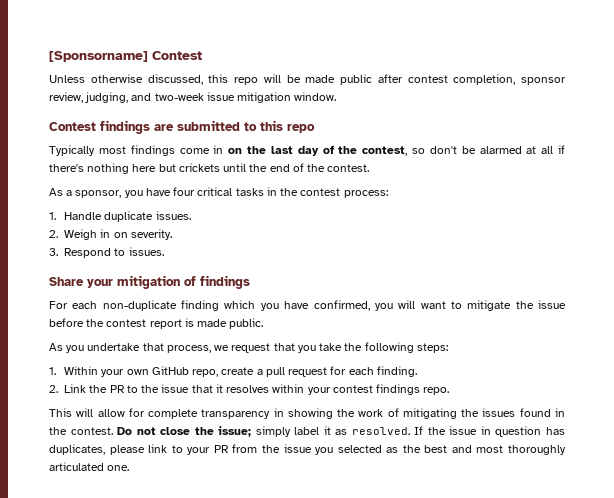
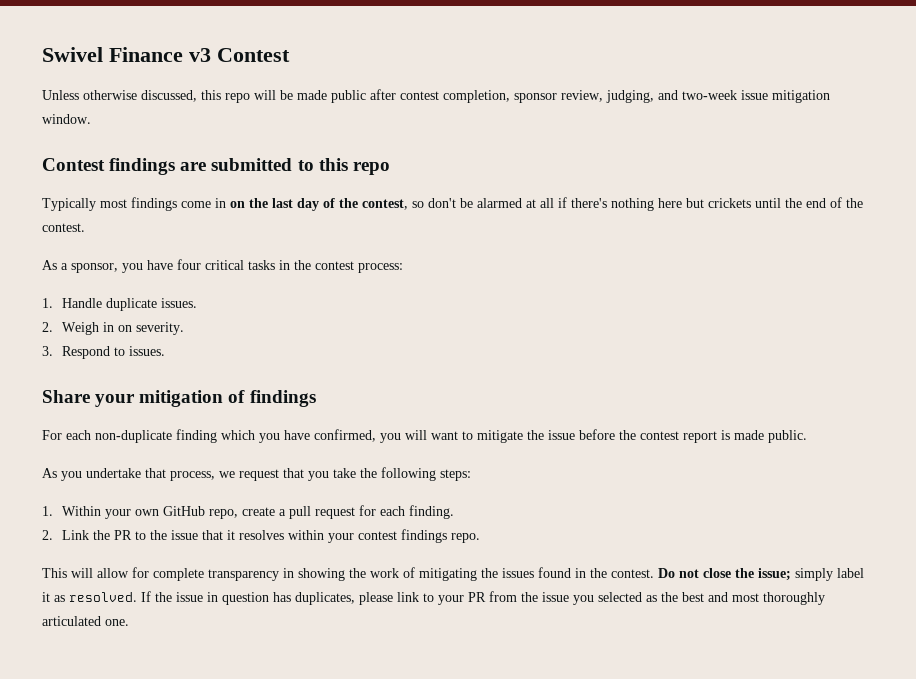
[49,51,148,62] [Sponsorname] -> [42,47,211,62] Swivel Finance v3

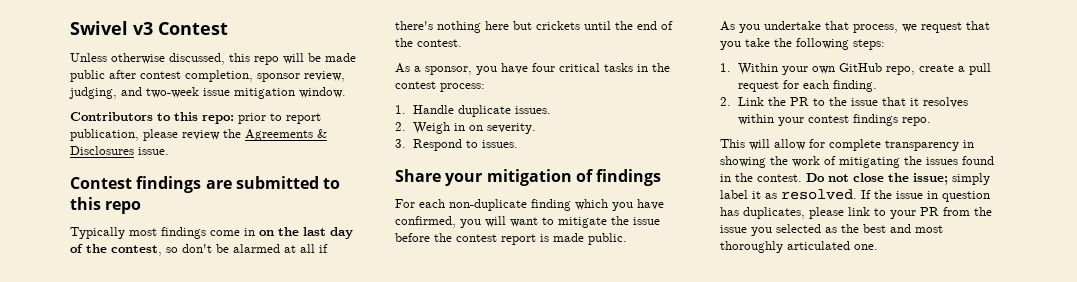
[109,47,183,62] Finance -> (128, 28) none
(91, 119) none -> [70,112,321,124] [70,129,327,141] [70,146,169,155] // Contributors to this repo: prior to report publication, please review the Agreements & Disclosures issue.

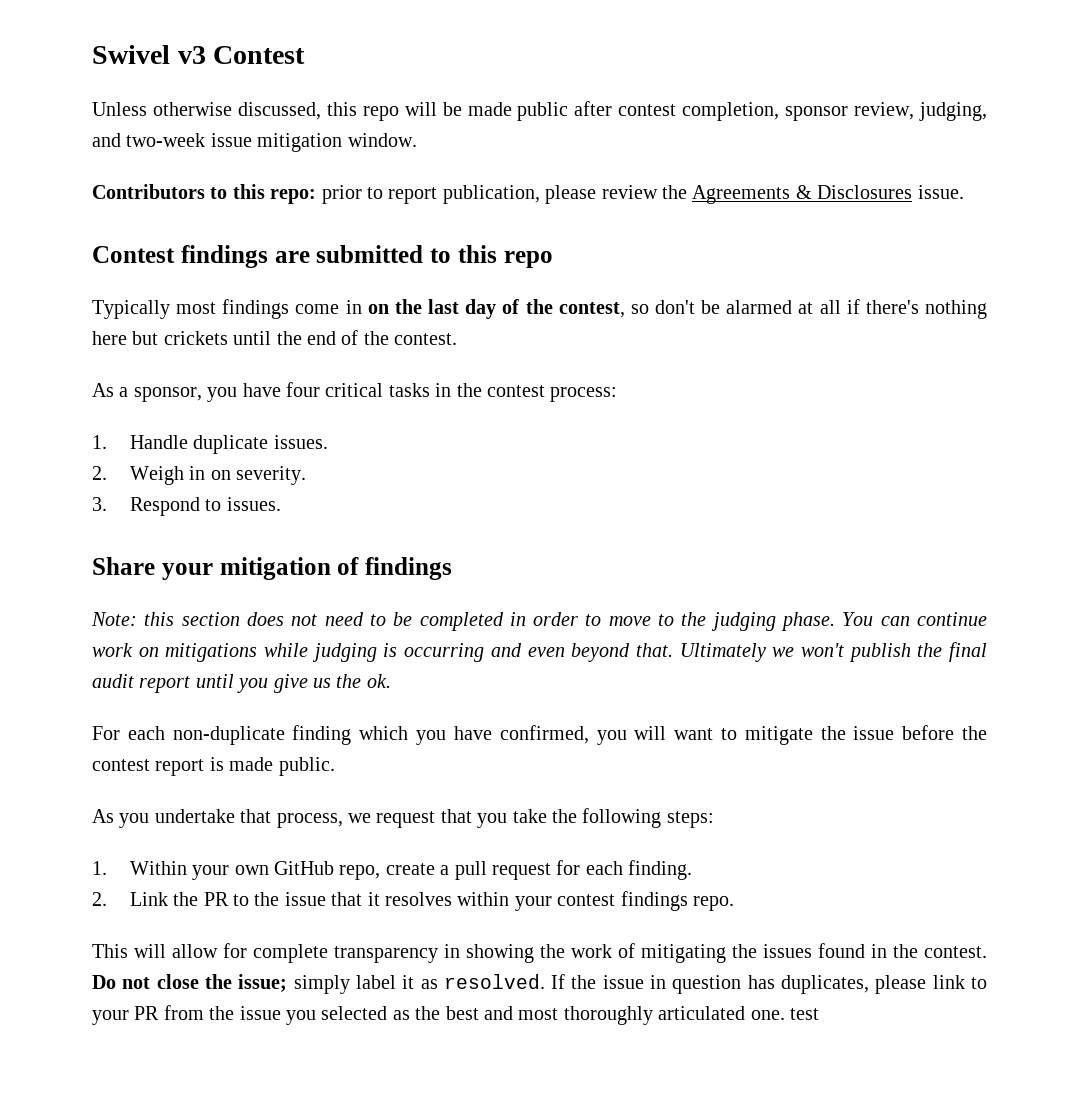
(662, 177) none -> [91,612,987,631] [92,642,987,662] [92,674,391,693] // Note: this section does not need to be completed in order to move to the judging phase. You can continue work on mitigations while judging is occurring and even beyond that. Ultimately we won't publish the final audit report until you give us the ok.
(878, 247) none -> [789,1008,819,1020] test

